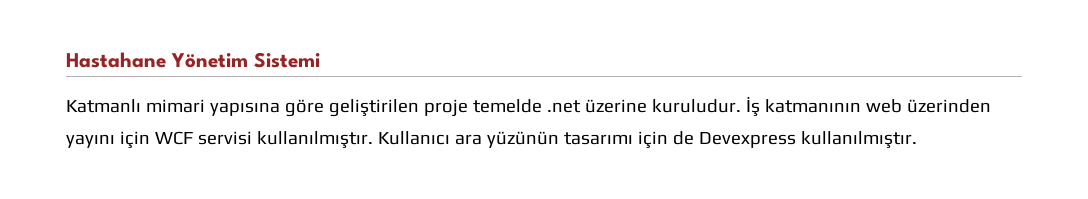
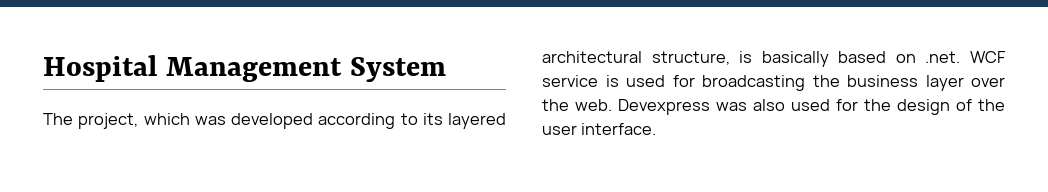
[66,52,320,68] [66,97,991,117] [66,131,917,149] Hastahane Yönetim Sistemi // Katmanlı mimari yapısına göre geliştirilen proje temelde .net üzerine kuruludur. İş katmanının web üzerinden yayını için WCF servisi kullanılmıştır. Kullanıcı ara yüzünün tasarımı için de Devexpress kullanılmıştır. -> [43,55,446,82] [43,113,506,129] [542,51,1005,67] [542,75,1005,91] [542,99,1005,115] [542,123,657,135] Hospital Management System // The project, which was developed according to its layered architectural structure, is basically based on .net. WCF service is used for broadcasting the business layer over the web. Devexpress was also used for the design of the user interface.

